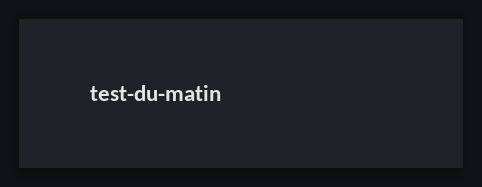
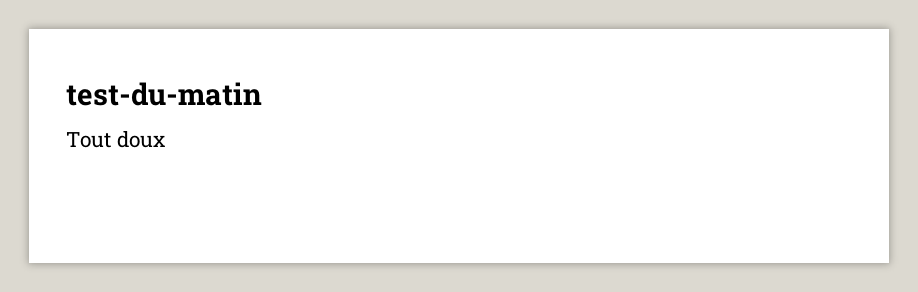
(221, 93) none -> [66,131,165,148] // Tout doux

